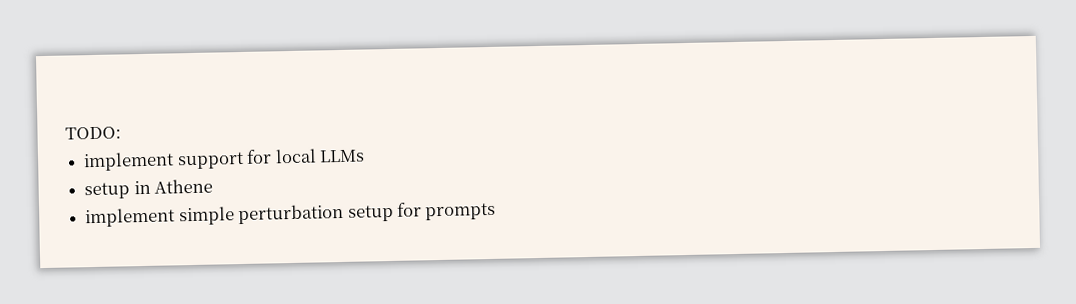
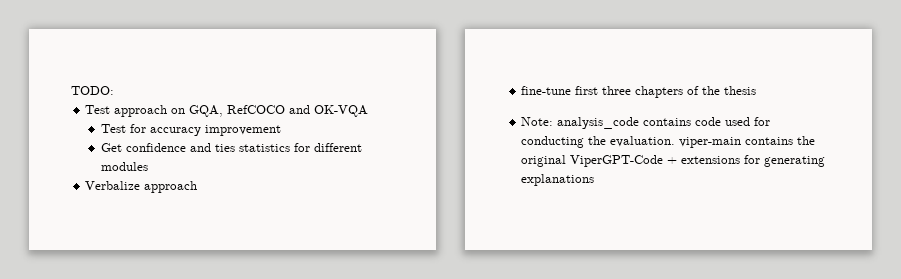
[83,148,365,172] [84,178,214,200] [85,202,497,228] implement support for local LLMs // setup in Athene // implement simple perturbation setup for prompts -> [85,105,369,117] [101,124,282,136] [101,143,363,152] [101,162,149,171] [85,181,198,193] [521,86,757,98] [521,117,771,129] [521,136,816,148] [521,155,826,167] [521,174,595,186] Test approach on GQA, RefCOCO and OK-VQA // Test for accuracy improvement // Get confidence and ties statistics for different modules // Verbalize approach // fine-tune first three chapters of the thesis // Note: analysis_code contains code used for conducting the evaluation. viper-main contains the original ViperGPT-Code + extensions for generating explanations

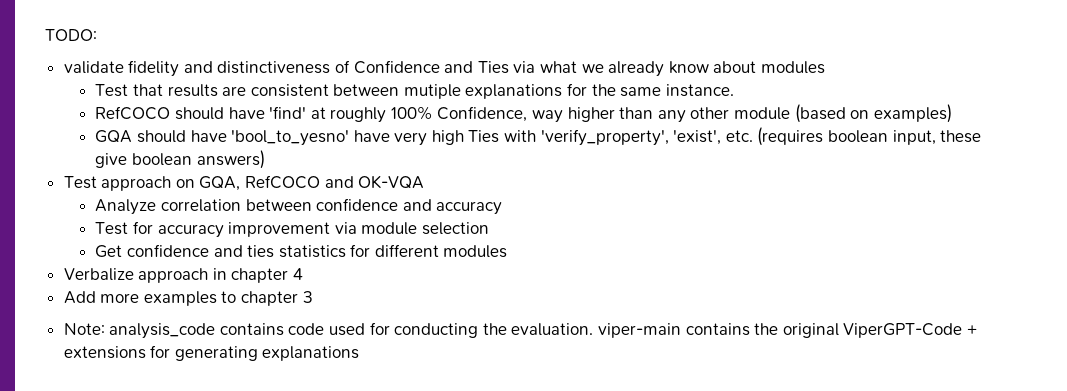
(114, 90) none -> [63,60,825,77] [95,83,734,99] [95,104,952,123] [95,127,982,146] [95,150,265,169] // validate fidelity and distinctiveness of Confidence and Ties via what we already know about modules // Test that results are consistent between mutiple explanations for the same instance. // RefCOCO should have 'find' at roughly 100% Confidence, way higher than any other module (based on examples) // GQA should have 'bool_to_yesno' have very high Ties with 'verify_property', 'exist', etc. (requires boolean input, these give boolean answers)
(369, 111) none -> [95,198,503,215] // Analyze correlation between confidence and accuracy
(282, 130) none -> [334,222,489,235] via module selection
[521,86,757,98] // fine-tune first three chapters of the thesis -> [212,268,304,283] [63,291,313,306] in chapter 4 // Add more examples to chapter 3

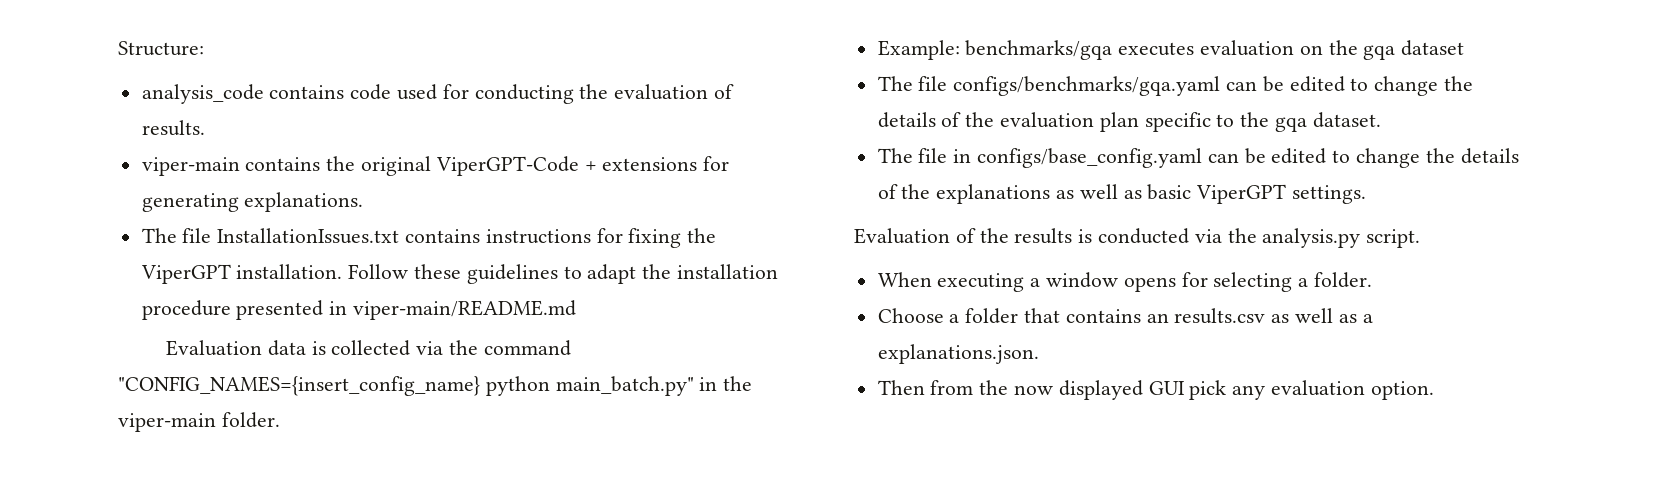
[45,29,97,41] [63,60,825,77] [95,83,734,99] [95,104,952,123] [95,127,982,146] [95,150,265,169] [63,175,425,191] [95,198,503,215] [95,221,489,238] [95,244,508,258] [63,268,304,283] [63,291,313,306] [63,323,105,335] TODO: // validate fidelity and distinctiveness of Confidence and Ties via what we already know about modules // Test that results are consistent between mutiple explanations for the same instance. // RefCOCO should have 'find' at roughly 100% Confidence, way higher than any other module (based on examples) // GQA should have 'bool_to_yesno' have very high Ties with 'verify_property', 'exist', etc. (requires boolean input, these give boolean answers) // Test approach on GQA, RefCOCO and OK-VQA // Analyze correlation between confidence and accuracy // Test for accuracy improvement via module selection // Get confidence and ties statistics for different modules // Verbalize approach in chapter 4 // Add more examples to chapter 3 // Note: -> [118,41,204,56] Structure: //
[511,323,594,336] evaluation. -> [614,84,735,100] [141,120,205,136] evaluation of results. //
[262,346,360,361] explanations -> [244,192,364,212] [141,228,717,248] [140,264,779,284] [141,300,577,320] [166,340,571,356] [118,376,753,396] [118,412,280,432] [877,40,1465,60] [877,76,1474,96] [877,112,1381,132] [877,148,1519,168] [877,184,1367,204] [854,228,1421,248] [877,272,1373,292] [877,308,1373,324] [877,344,1039,364] [877,380,1434,400] explanations. // The file InstallationIssues.txt contains instructions for fixing the ViperGPT installation. Follow these guidelines to adapt the installation procedure presented in viper-main/README.md // Evaluation data is collected via the command "CONFIG_NAMES={insert_config_name} python main_batch.py" in the viper-main folder. // Example: benchmarks/gqa executes evaluation on the gqa dataset // The file configs/benchmarks/gqa.yaml can be edited to change the details of the evaluation plan specific to the gqa dataset. // The file in configs/base_config.yaml can be edited to change the details of the explanations as well as basic ViperGPT settings. // Evaluation of the results is conducted via the analysis.py script. // When executing a window opens for selecting a folder. // Choose a folder that contains an results.csv as well as a explanations.json. // Then from the now displayed GUI pick any evaluation option.

